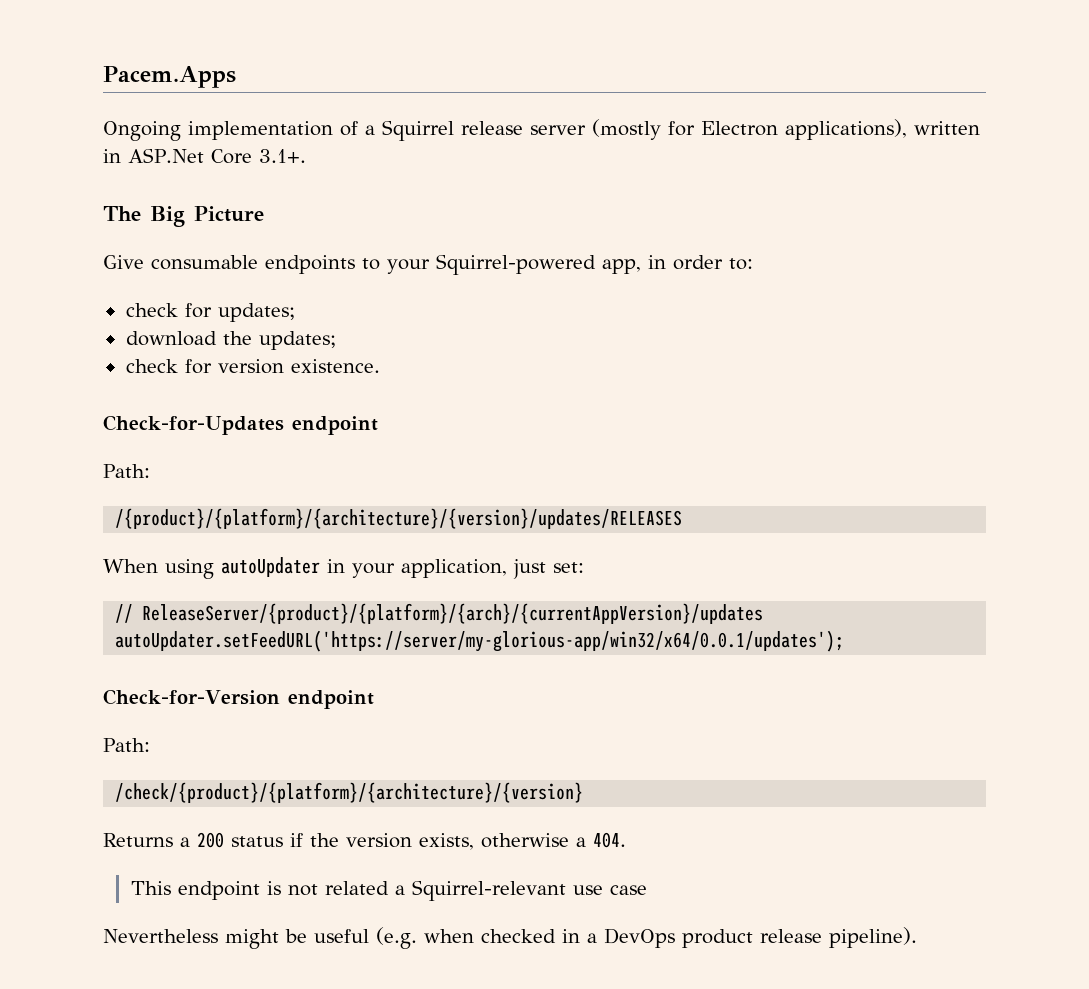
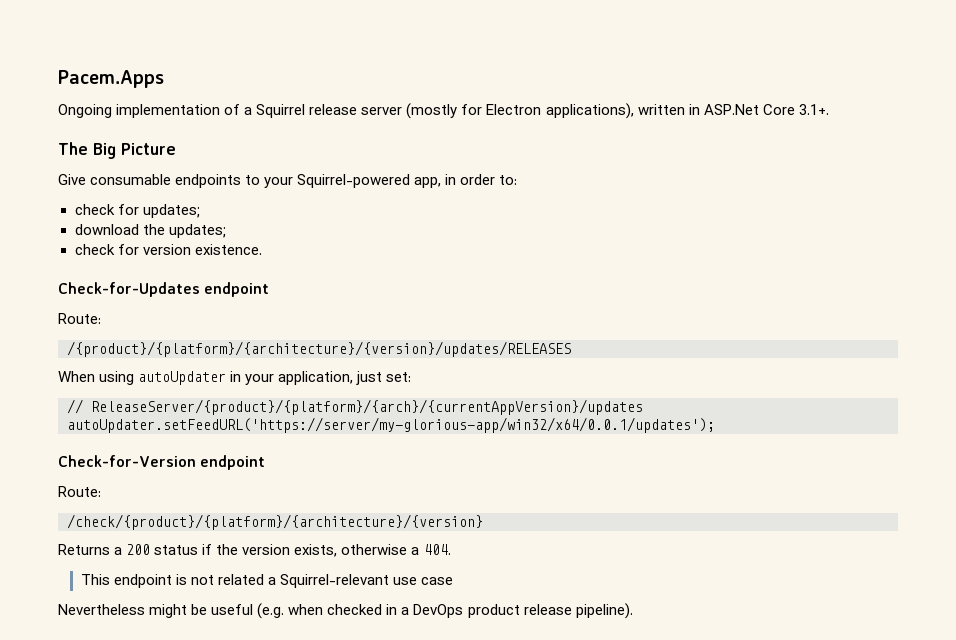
[103,464,150,478] Path: -> [58,313,101,324] Route:
[103,738,150,752] Path: -> [58,486,101,497] Route:

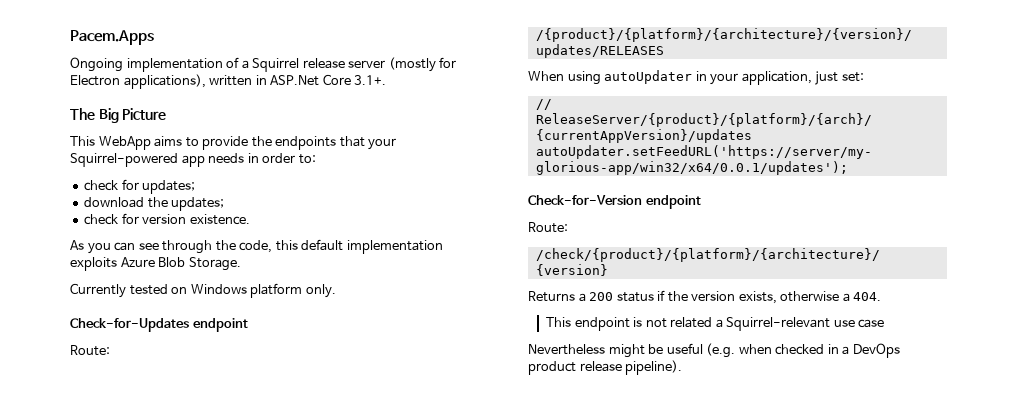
[58,174,442,188] Give consumable endpoints to your Squirrel-powered app, -> [70,136,397,150] [70,153,245,167] This WebApp aims to provide the endpoints that your Squirrel-powered app needs
(262, 249) none -> [70,239,443,254] [70,257,241,271] [70,283,336,298] // As you can see through the code, this default implementation exploits Azure Blob Storage. // Currently tested on Windows platform only.

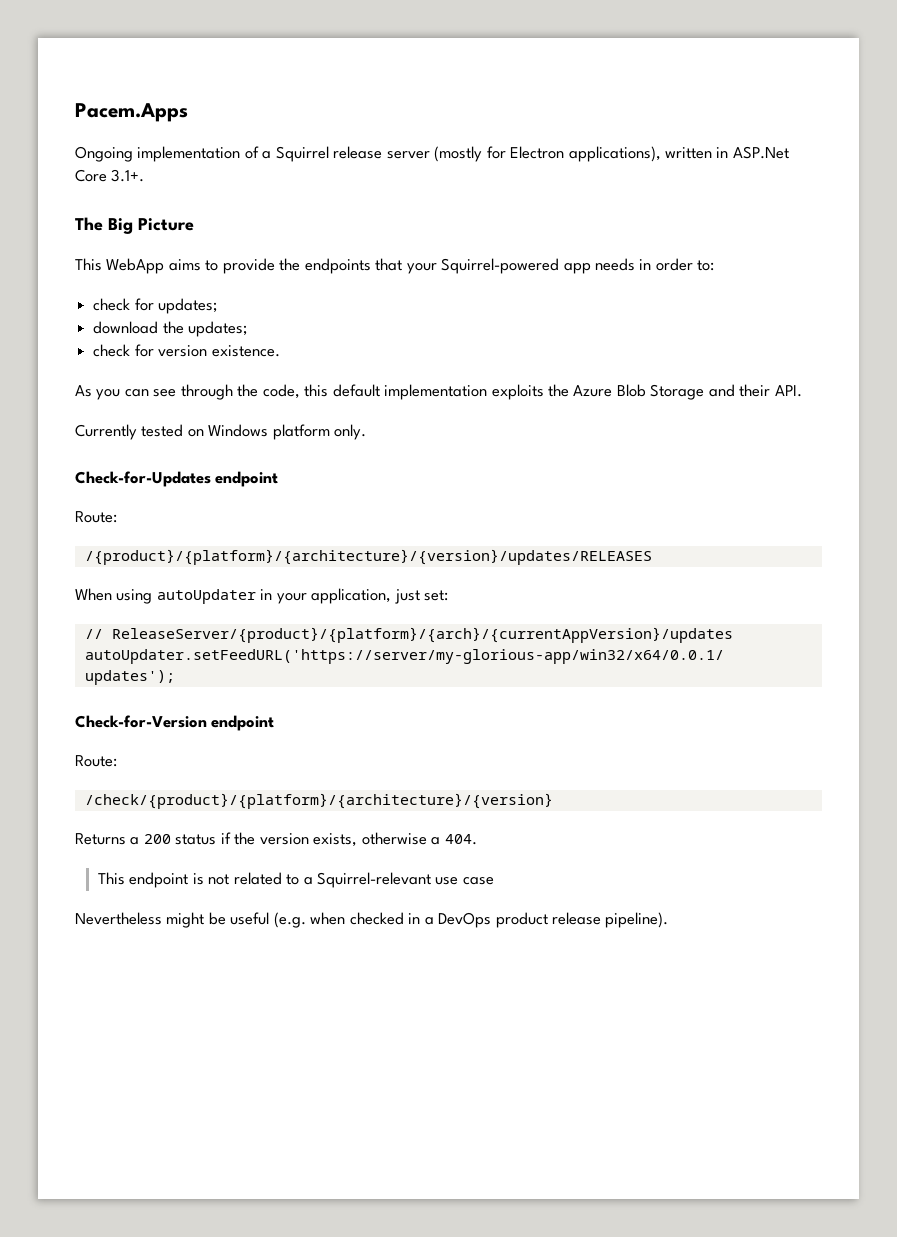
(117, 264) none -> [548,384,570,397] the
[188,257,241,271] Storage. -> [650,384,802,400] Storage and their API.
(713, 322) none -> [286,874,300,885] to

